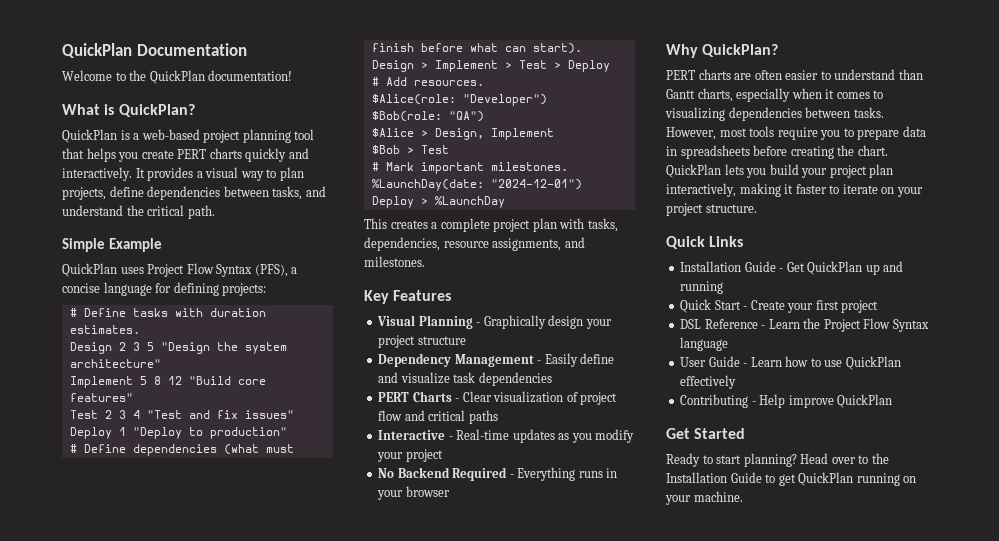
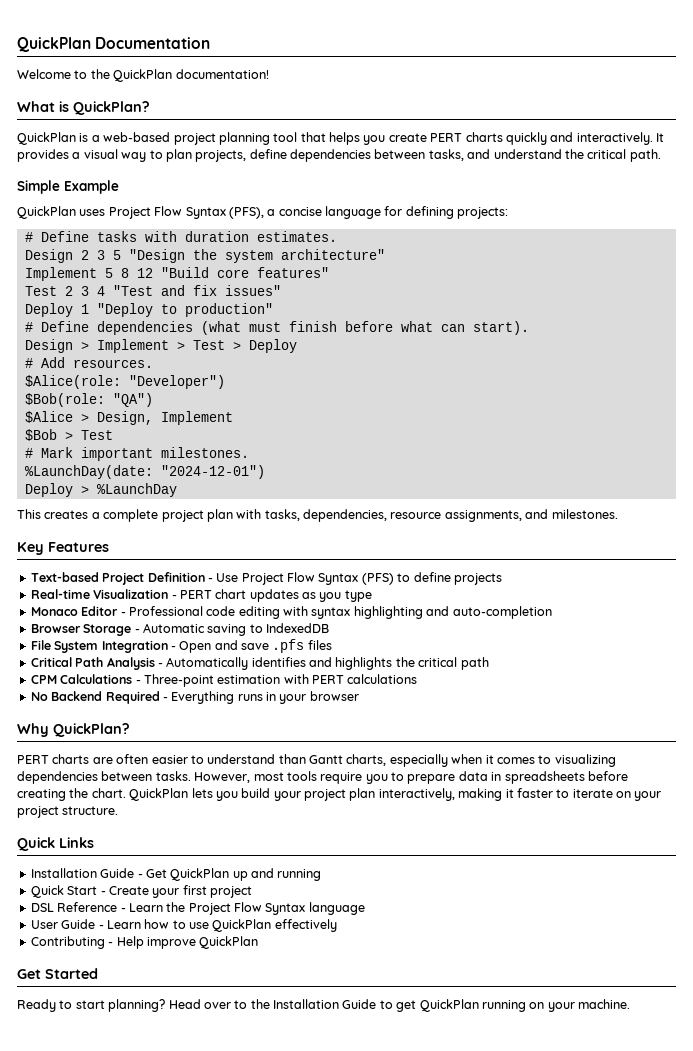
[377,315,612,329] [378,335,466,348] [378,353,615,367] [378,372,552,386] [378,391,618,405] [378,410,498,424] [378,429,635,443] [377,449,443,462] Visual Planning - Graphically design your project structure // Dependency Management - Easily define and visualize task dependencies // PERT Charts - Clear visualization of project flow and critical paths // Interactive - Real-time updates as you modify your project -> [30,572,502,585] [30,589,372,602] [30,606,552,619] [30,623,329,636] [30,639,332,653] [30,657,489,670] [30,674,418,687] Text-based Project Definition - Use Project Flow Syntax (PFS) to define projects // Real-time Visualization - PERT chart updates as you type // Monaco Editor - Professional code editing with syntax highlighting and auto-completion // Browser Storage - Automatic saving to IndexedDB // File System Integration - Open and save .pfs files // Critical Path Analysis - Automatically identifies and highlights the critical path // CPM Calculations - Three-point estimation with PERT calculations

